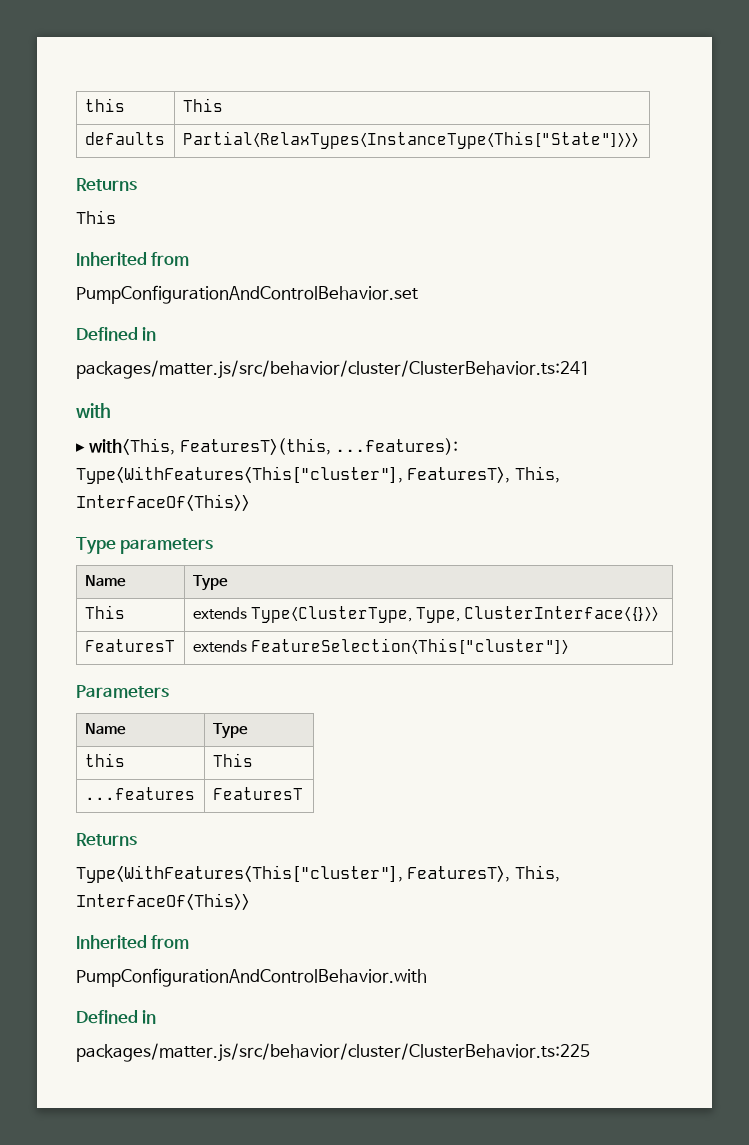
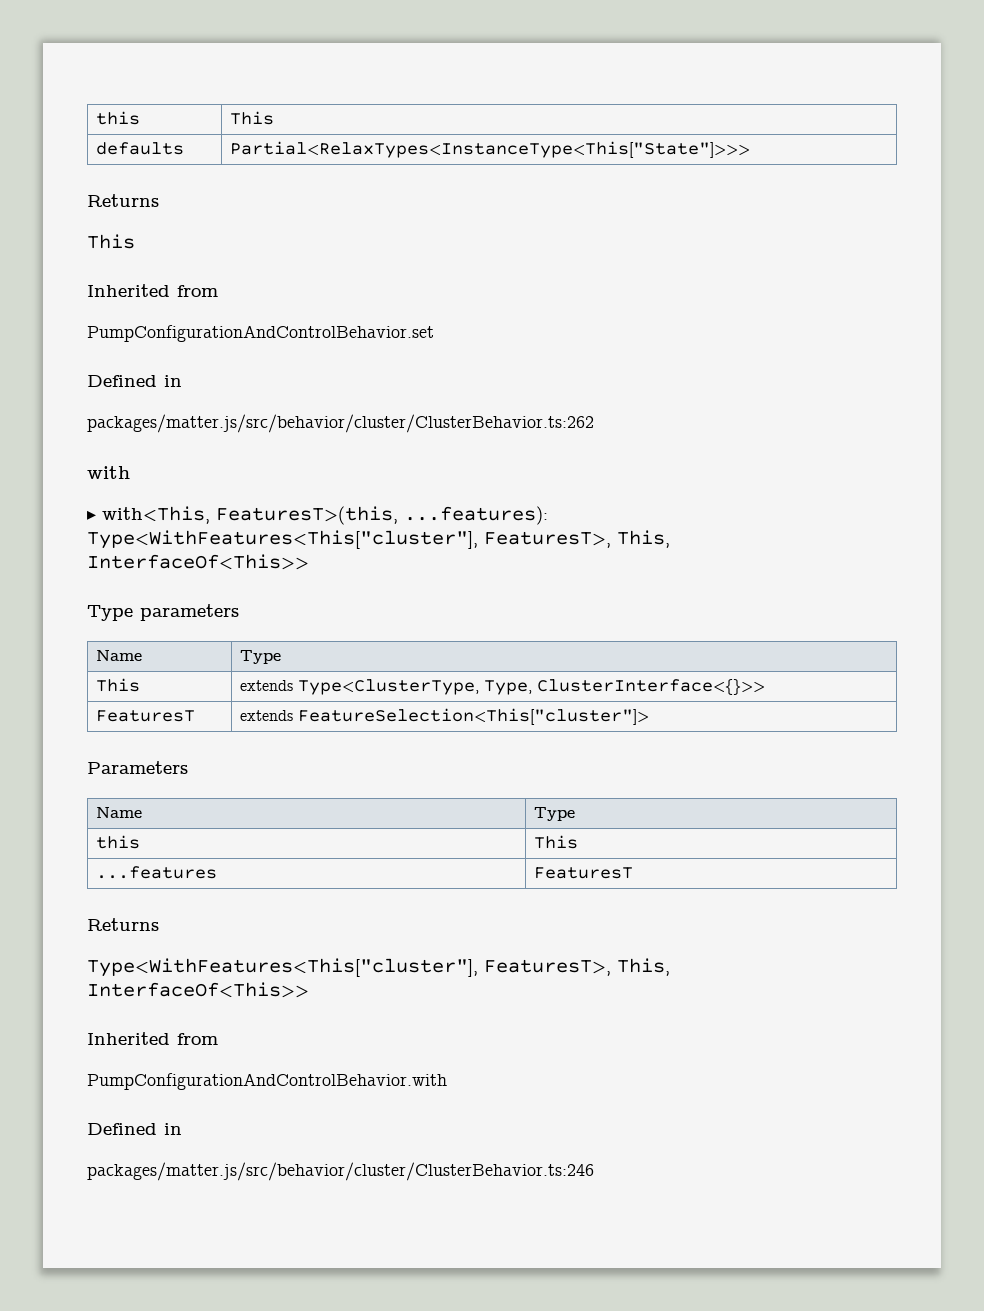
[76,360,590,379] packages/matter.js/src/behavior/cluster/ClusterBehavior.ts:241 -> [87,414,594,433] packages/matter.js/src/behavior/cluster/ClusterBehavior.ts:262
[76,1043,590,1062] packages/matter.js/src/behavior/cluster/ClusterBehavior.ts:225 -> [87,1162,594,1181] packages/matter.js/src/behavior/cluster/ClusterBehavior.ts:246

